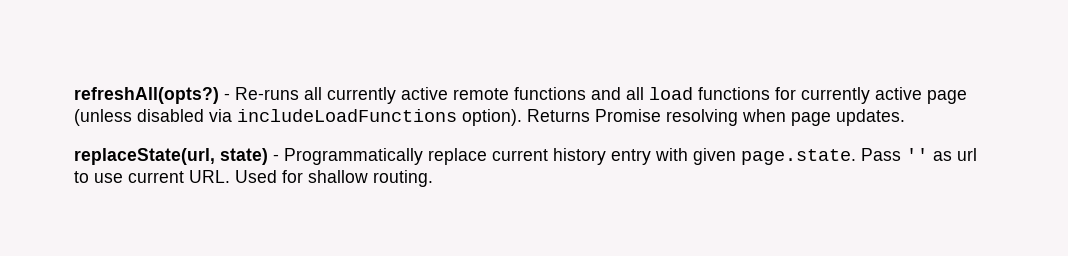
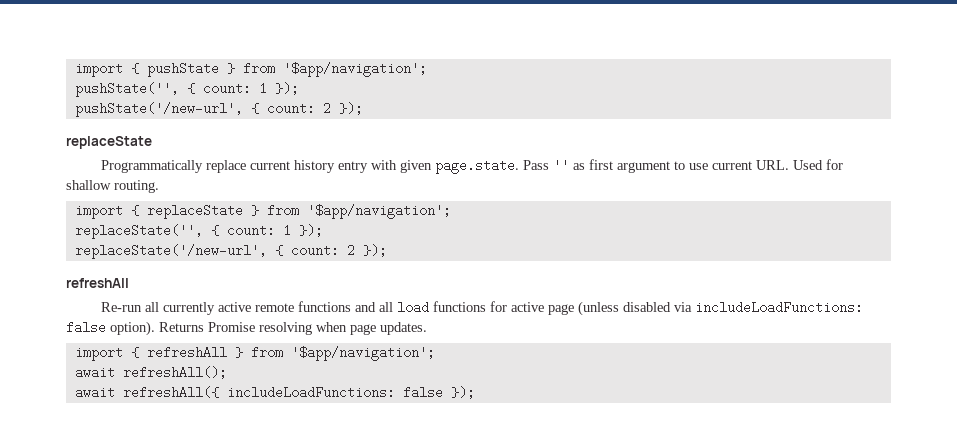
[74,87,967,104] [74,109,905,126] [74,148,279,165] refreshAll(opts?) - Re-runs all currently active remote functions and all load functions for currently active page (unless disabled via includeLoadFunctions option). Returns Promise resolving when page updates. // replaceState(url, state) - -> [74,62,427,77] [74,82,299,97] [74,102,363,117] [66,136,152,149] import { pushState } from '$app/navigation'; // pushState('', { count: 1 }); // pushState('/new-url', { count: 2 }); // replaceState //
[957,148,977,161] url -> [589,159,671,173] first argument
(433, 178) none -> [74,204,451,219] [74,224,323,239] [74,244,387,259] [66,278,129,288] [101,301,864,316] [66,321,427,336] [74,346,435,361] [74,366,227,379] [74,386,475,399] // import { replaceState } from '$app/navigation'; // replaceState('', { count: 1 }); // replaceState('/new-url', { count: 2 }); // refreshAll // Re-run all currently active remote functions and all load functions for active page (unless disabled via includeLoadFunctions: false option). Returns Promise resolving when page updates. // import { refreshAll } from '$app/navigation'; // await refreshAll(); // await refreshAll({ includeLoadFunctions: false });

